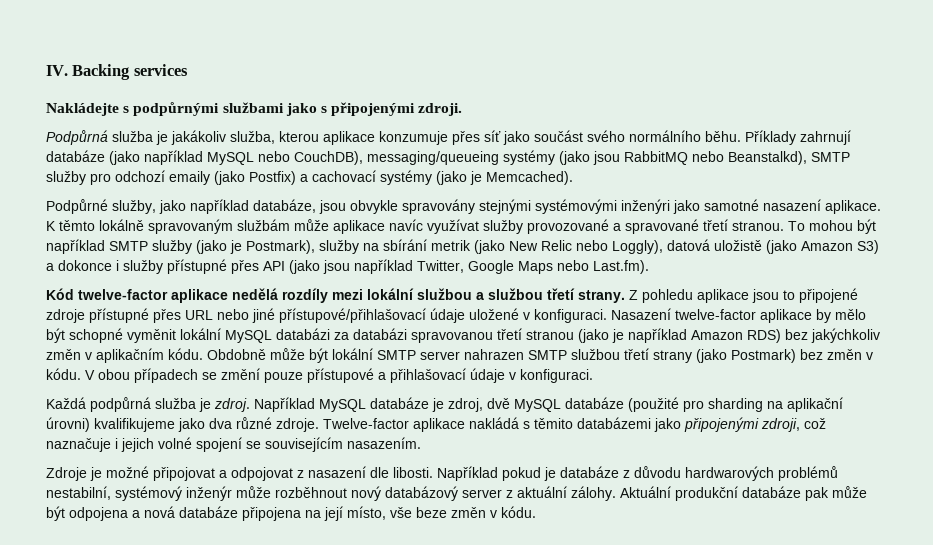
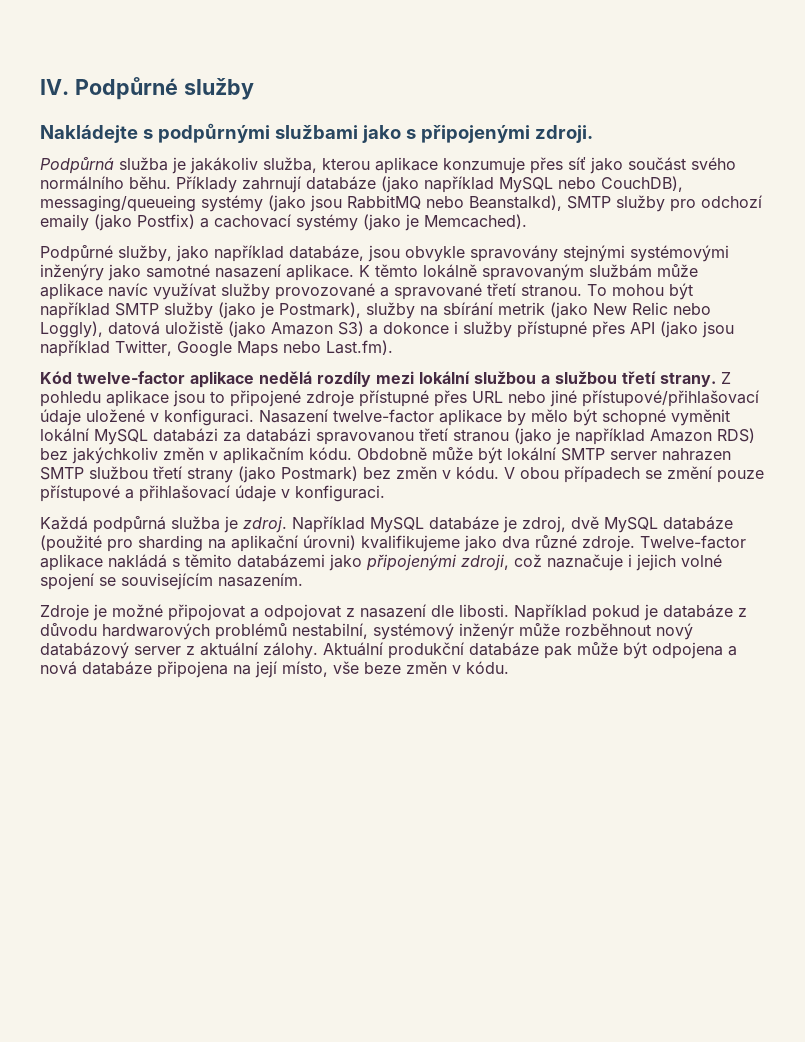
[72,64,188,80] Backing services -> [74,77,254,100] Podpůrné služby
[621,199,670,214] inženýri -> [40,264,104,281] inženýry

